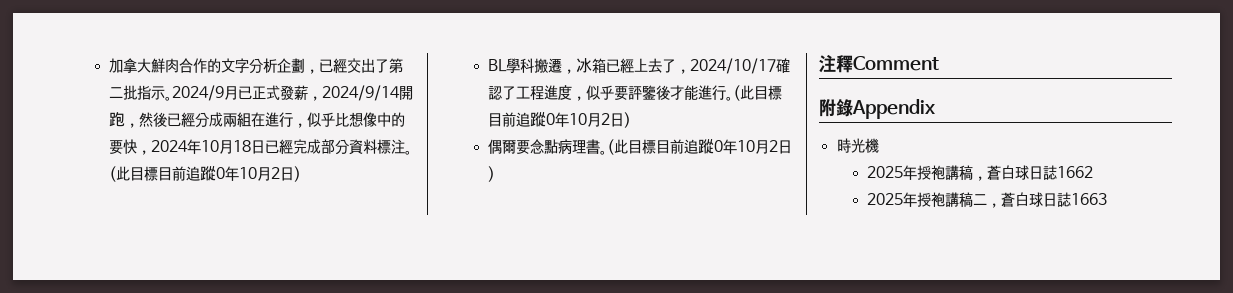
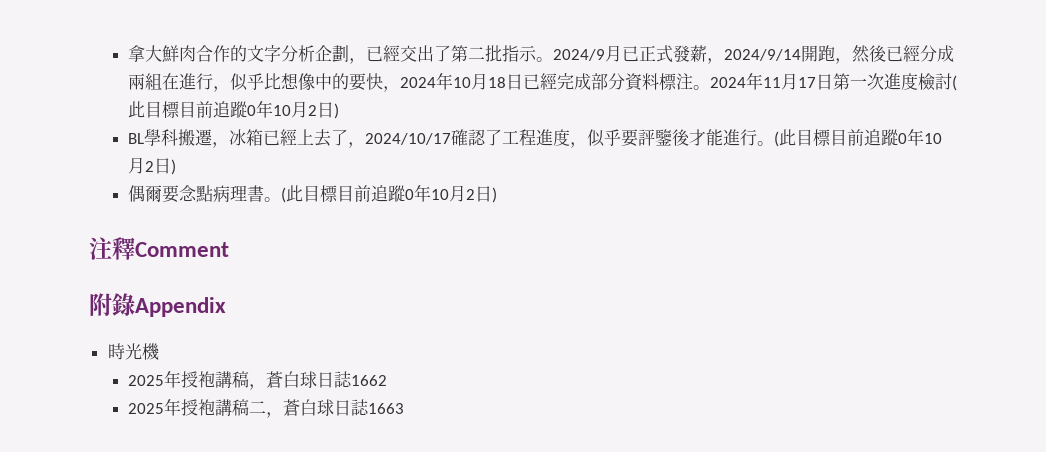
[109,58,124,73] 加 -> (127, 53) none
(413, 152) none -> [709,72,952,91] 2024年11月17日第一次進度檢討

